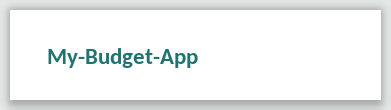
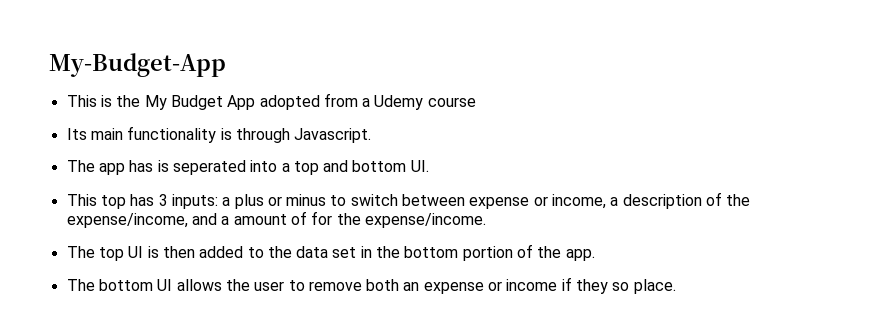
(198, 58) none -> [66,93,476,110] [66,126,372,143] [66,160,429,175] [66,192,751,209] [66,211,486,228] [66,244,595,261] [66,277,676,294] // This is the My Budget App adopted from a Udemy course // Its main functionality is through Javascript. // The app has is seperated into a top and bottom UI. // This top has 3 inputs: a plus or minus to switch between expense or income, a description of the expense/income, and a amount of for the expense/income. // The top UI is then added to the data set in the bottom portion of the app. // The bottom UI allows the user to remove both an expense or income if they so place.

